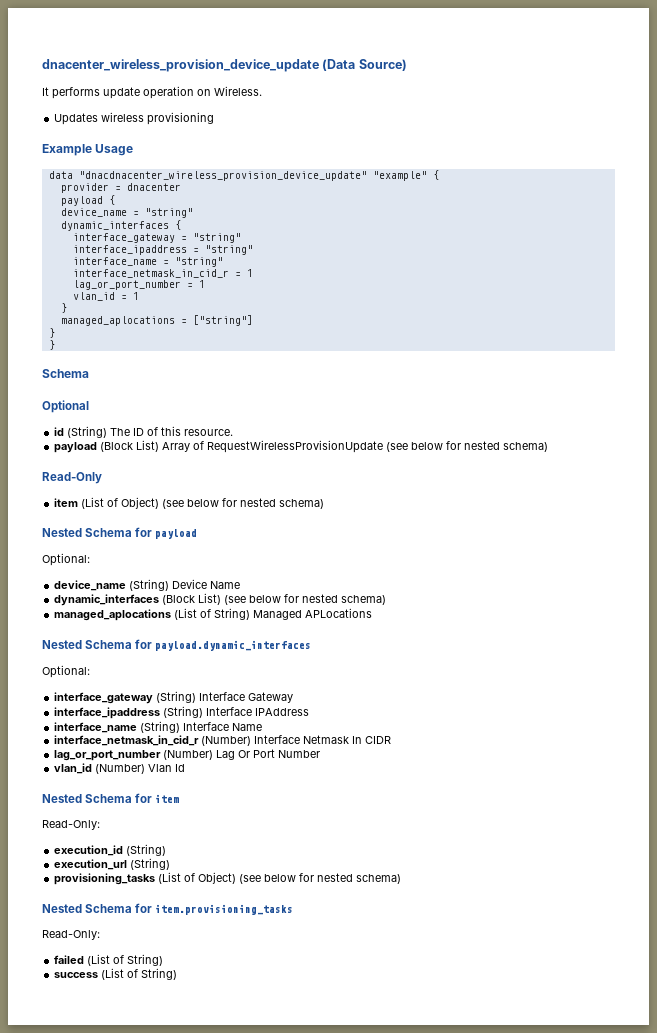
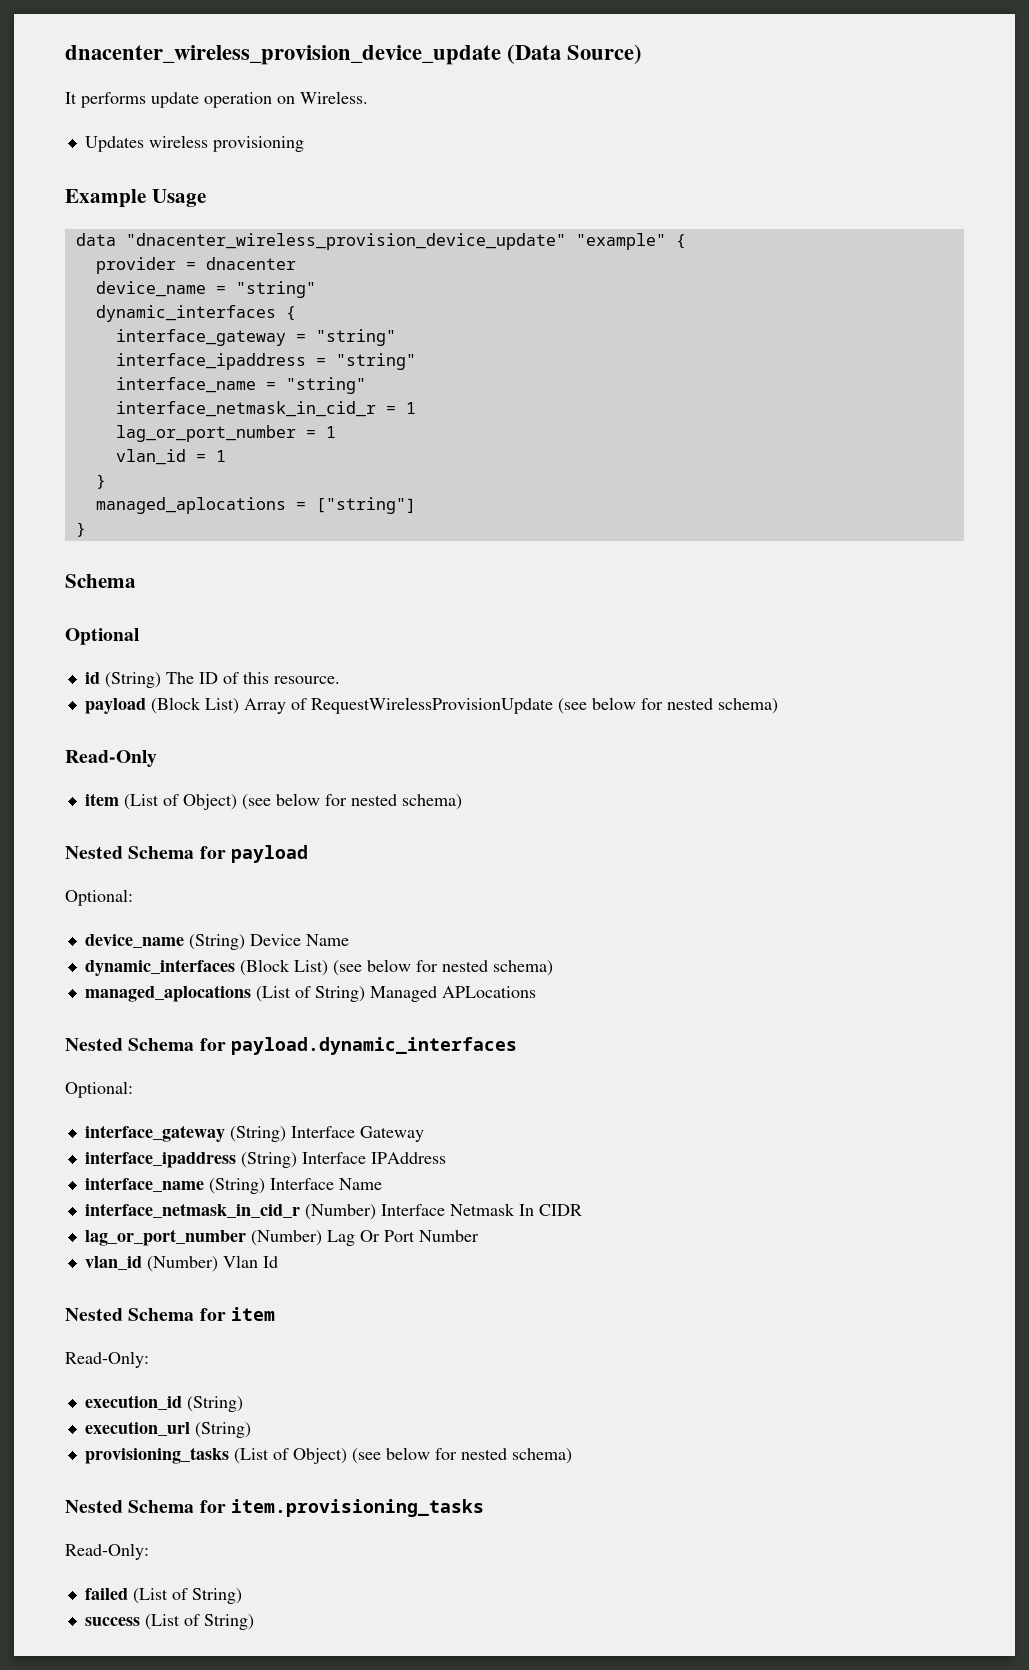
[78,171,367,181] "dnacdnacenter_wireless_provision_device_update" -> [125,233,566,250] "dnacenter_wireless_provision_device_update"
[60,195,115,206] // payload { -> (296, 263) none
[48,340,55,350] // } -> (86, 529) none

